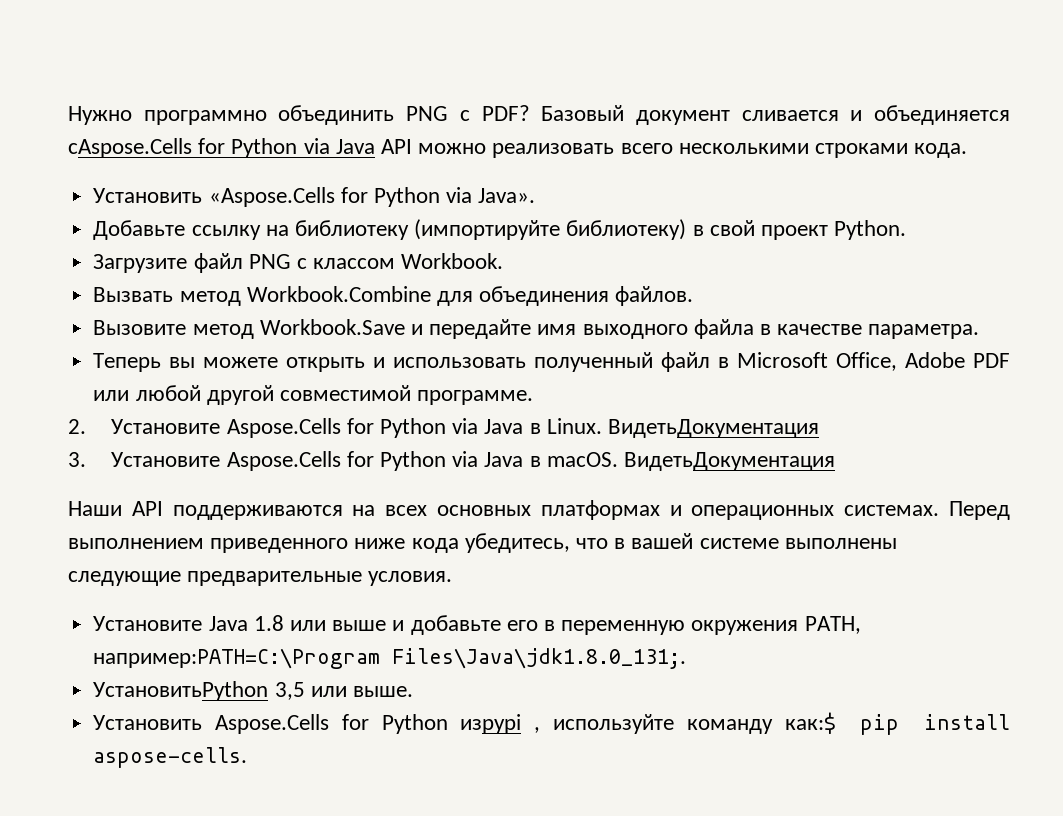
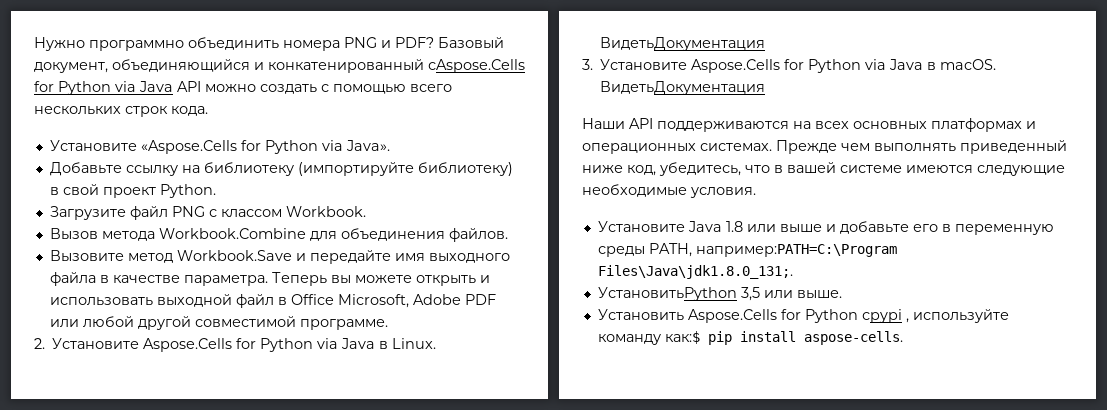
[406,105,1011,125] PNG с PDF? Базовый документ сливается и объединяется -> [283,37,504,51] [34,59,424,73] номера PNG и PDF? Базовый документ, объединяющийся и конкатенированный
[492,143,909,158] реализовать всего несколькими строками -> [260,84,452,94] [34,106,168,117] создать с помощью всего нескольких строк
[93,188,203,203] Установить -> [49,140,137,151] Установите
[93,287,241,306] Вызвать метод -> [49,228,155,241] Вызов метода
(980, 331) // -> (268, 280) none
[534,352,654,372] полученный -> [156,294,232,307] выходной
[737,352,898,371] Microsoft Office, -> [290,294,409,308] Office Microsoft,
[948,501,1010,520] [68,538,459,553] Перед выполнением приведенного ниже кода -> [776,140,1067,154] [582,165,656,176] Прежде чем выполнять приведенный ниже код,
[784,538,897,549] [68,571,363,586] выполнены следующие предварительные -> [906,165,1065,176] [582,184,687,197] имеются следующие необходимые
[691,620,799,635] окружения -> [597,246,645,257] среды
[460,714,522,734] изpypi -> [861,309,902,323] сpypi

